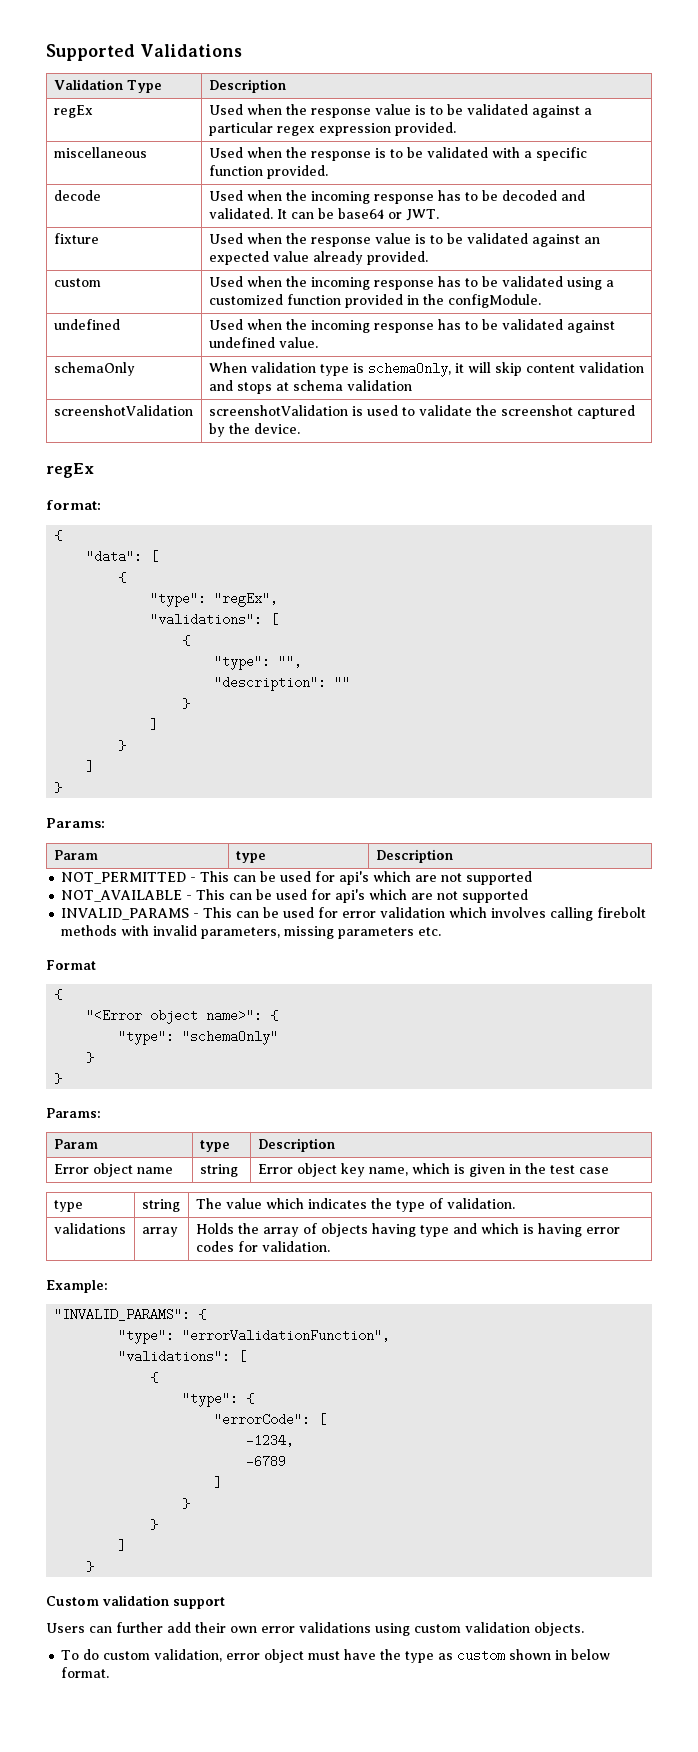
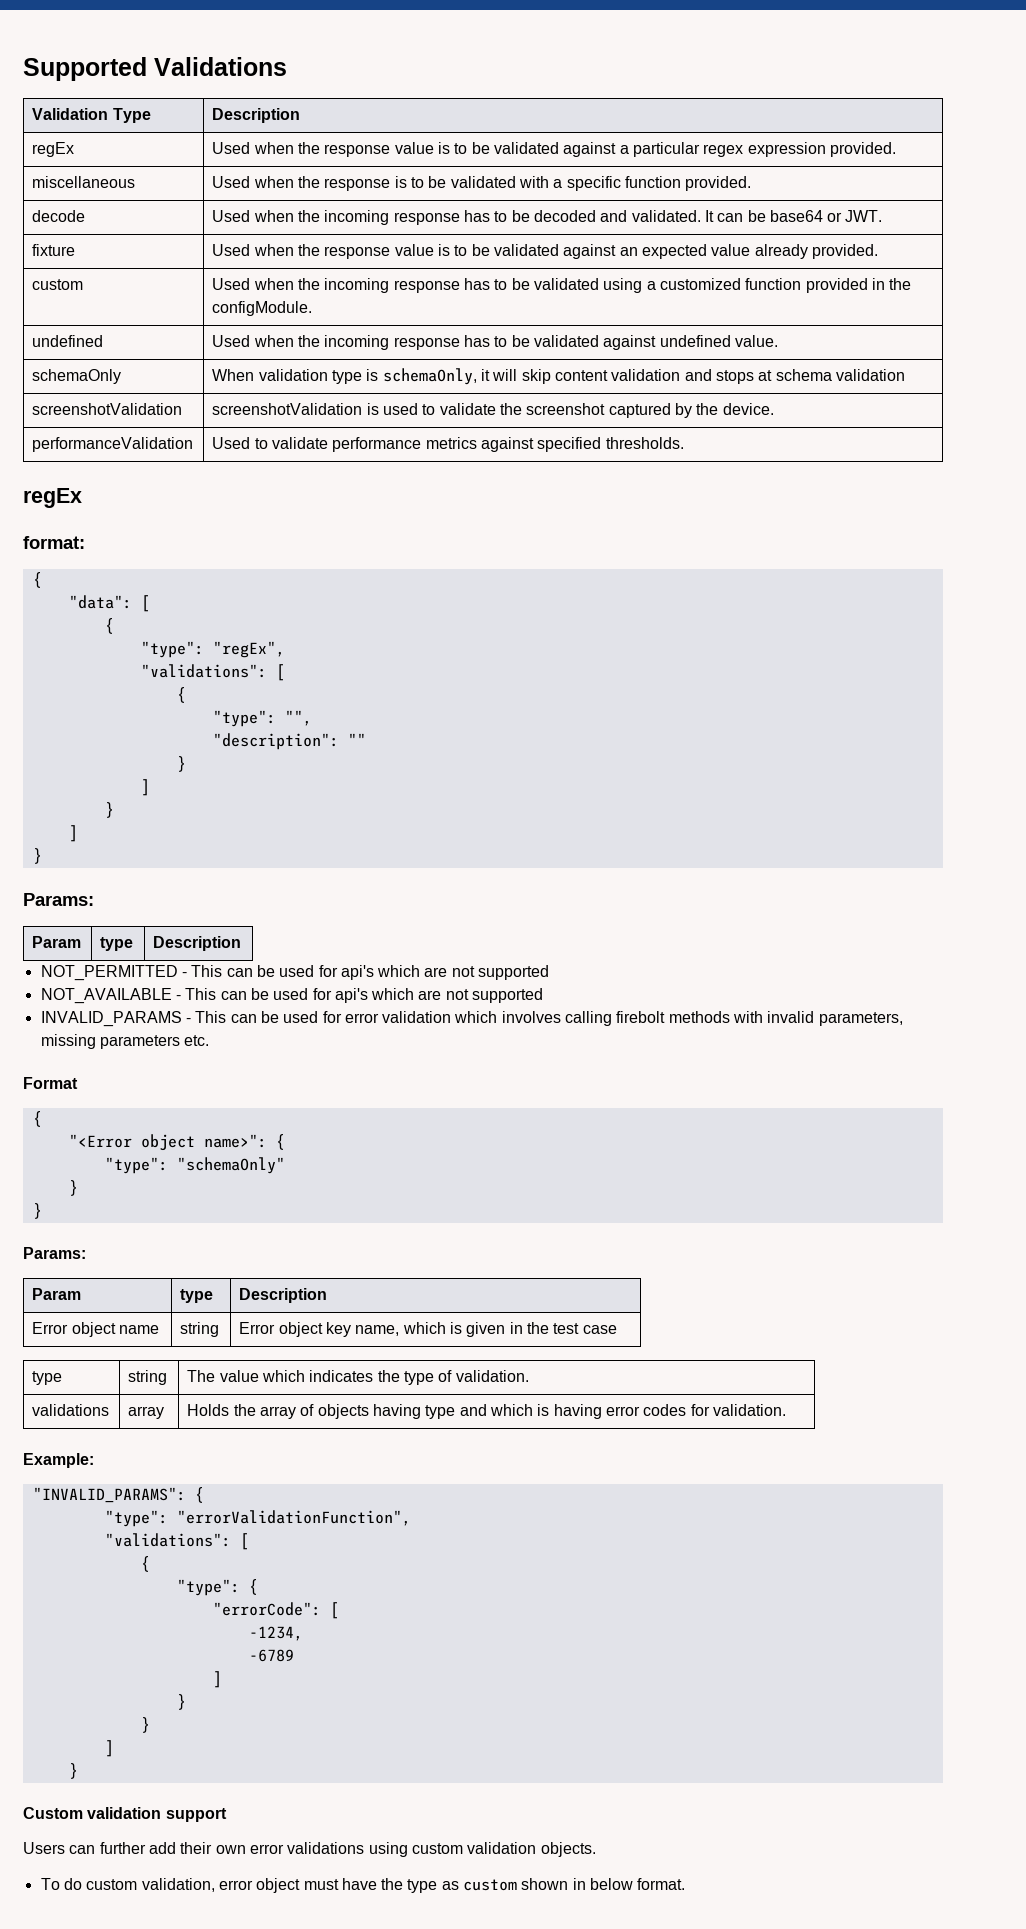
(300, 428) none -> [32,437,194,452] [212,437,684,452] // performanceValidation | Used to validate performance metrics against specified thresholds.

